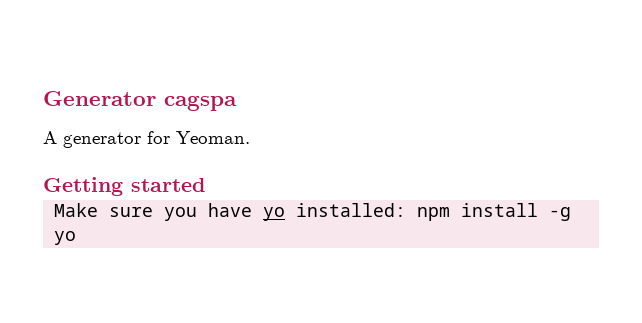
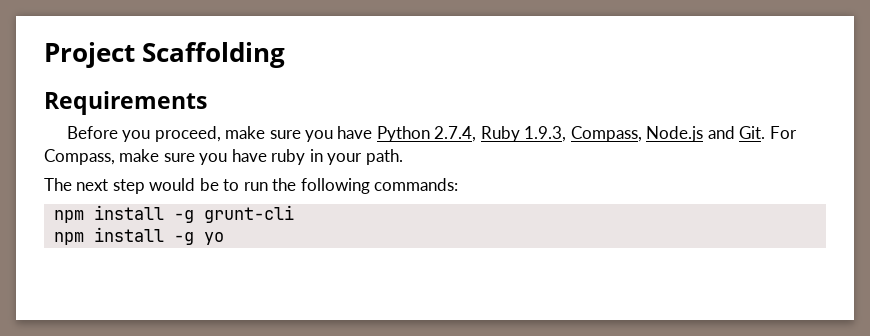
[43,91,237,111] [43,131,250,148] [43,177,205,196] [54,203,407,221] Generator cagspa // A generator for Yeoman. // Getting started // Make sure you have yo installed: -> [44,42,286,68] [44,91,207,115] [66,126,797,142] [44,149,403,165] [44,178,459,194] [53,205,294,223] Project Scaffolding // Requirements // Before you proceed, make sure you have Python 2.7.4, Ruby 1.9.3, Compass, Node.js and Git. For Compass, make sure you have ruby in your path. // The next step would be to run the following commands: // npm install -g grunt-cli //

